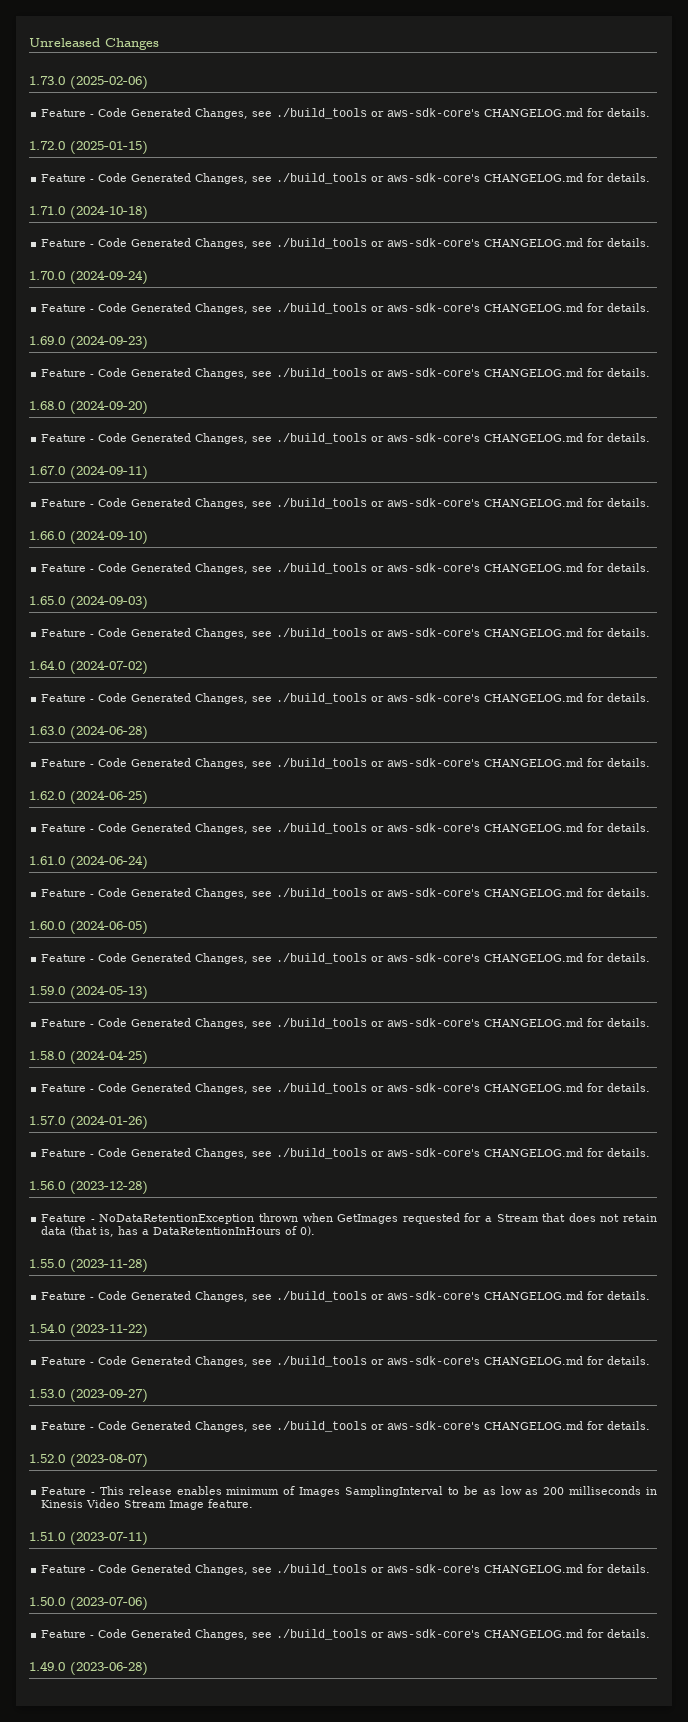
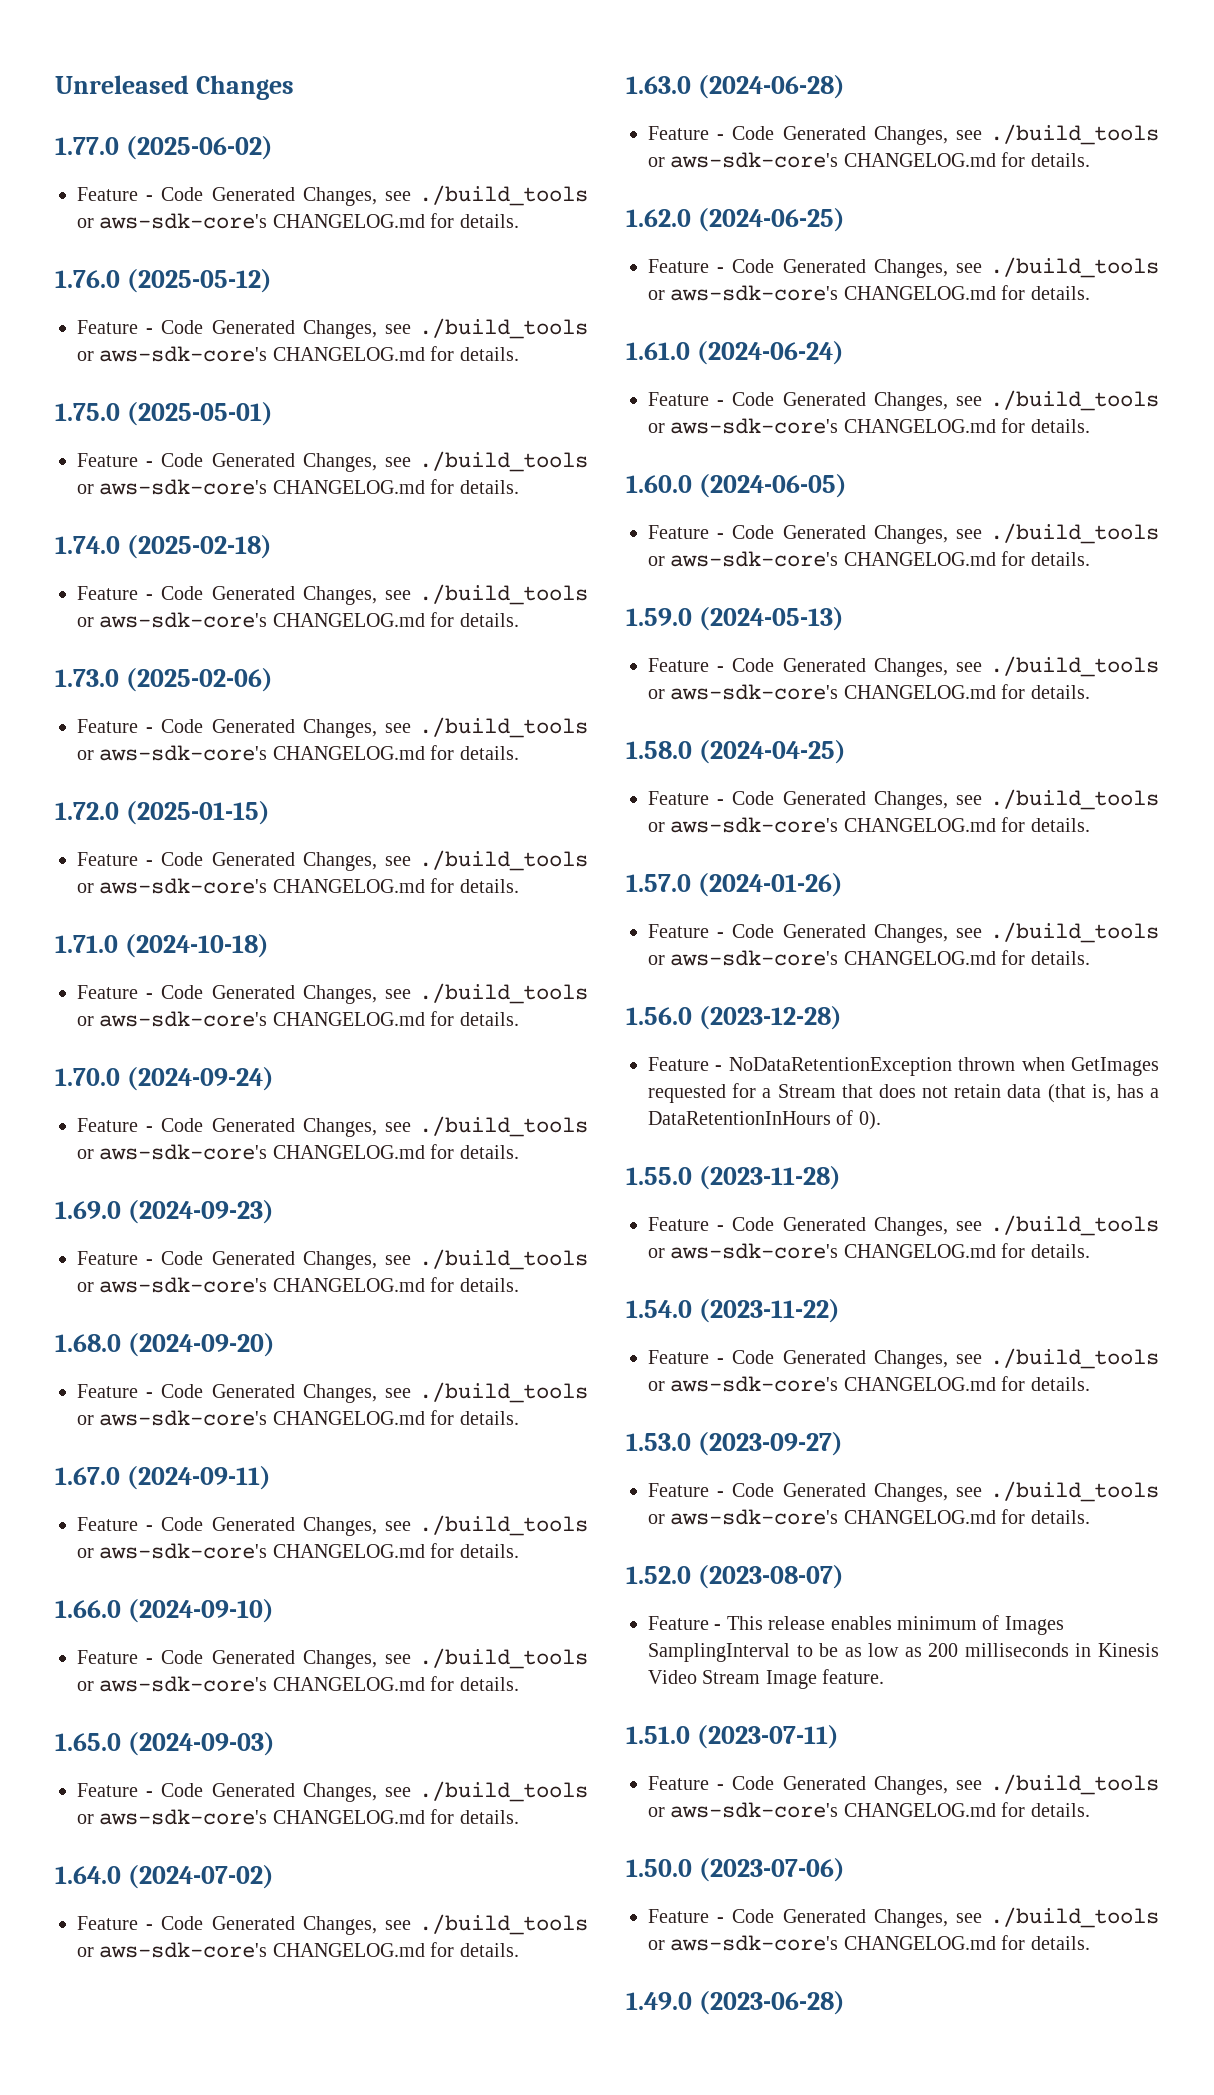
(159, 44) none -> [55,136,273,160] [77,185,588,206] [77,213,519,229] [55,269,272,293] [77,318,588,339] [77,346,519,362] [55,402,273,426] [77,451,588,472] [77,479,519,495] [55,535,272,559] [77,584,588,605] [77,612,519,628] // 1.77.0 (2025-06-02) // Feature - Code Generated Changes, see ./build_tools or aws-sdk-core's CHANGELOG.md for details. // 1.76.0 (2025-05-12) // Feature - Code Generated Changes, see ./build_tools or aws-sdk-core's CHANGELOG.md for details. // 1.75.0 (2025-05-01) // Feature - Code Generated Changes, see ./build_tools or aws-sdk-core's CHANGELOG.md for details. // 1.74.0 (2025-02-18) // Feature - Code Generated Changes, see ./build_tools or aws-sdk-core's CHANGELOG.md for details.

